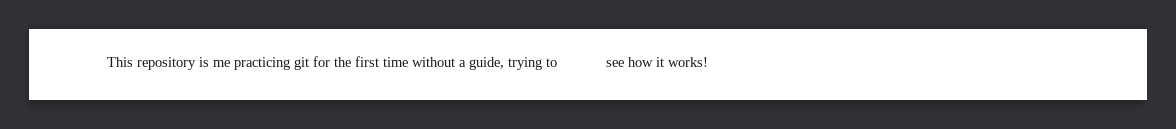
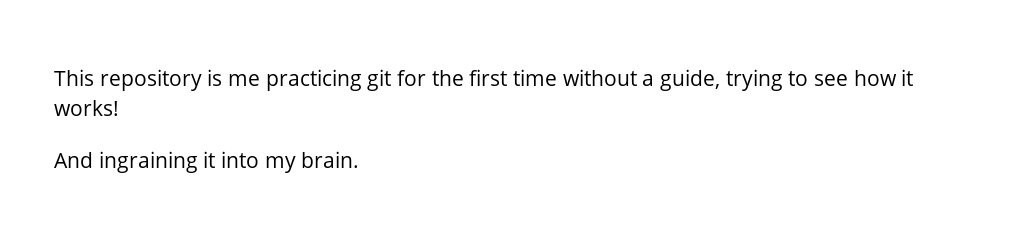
(708, 62) none -> [54,151,360,173] // And ingraining it into my brain.

